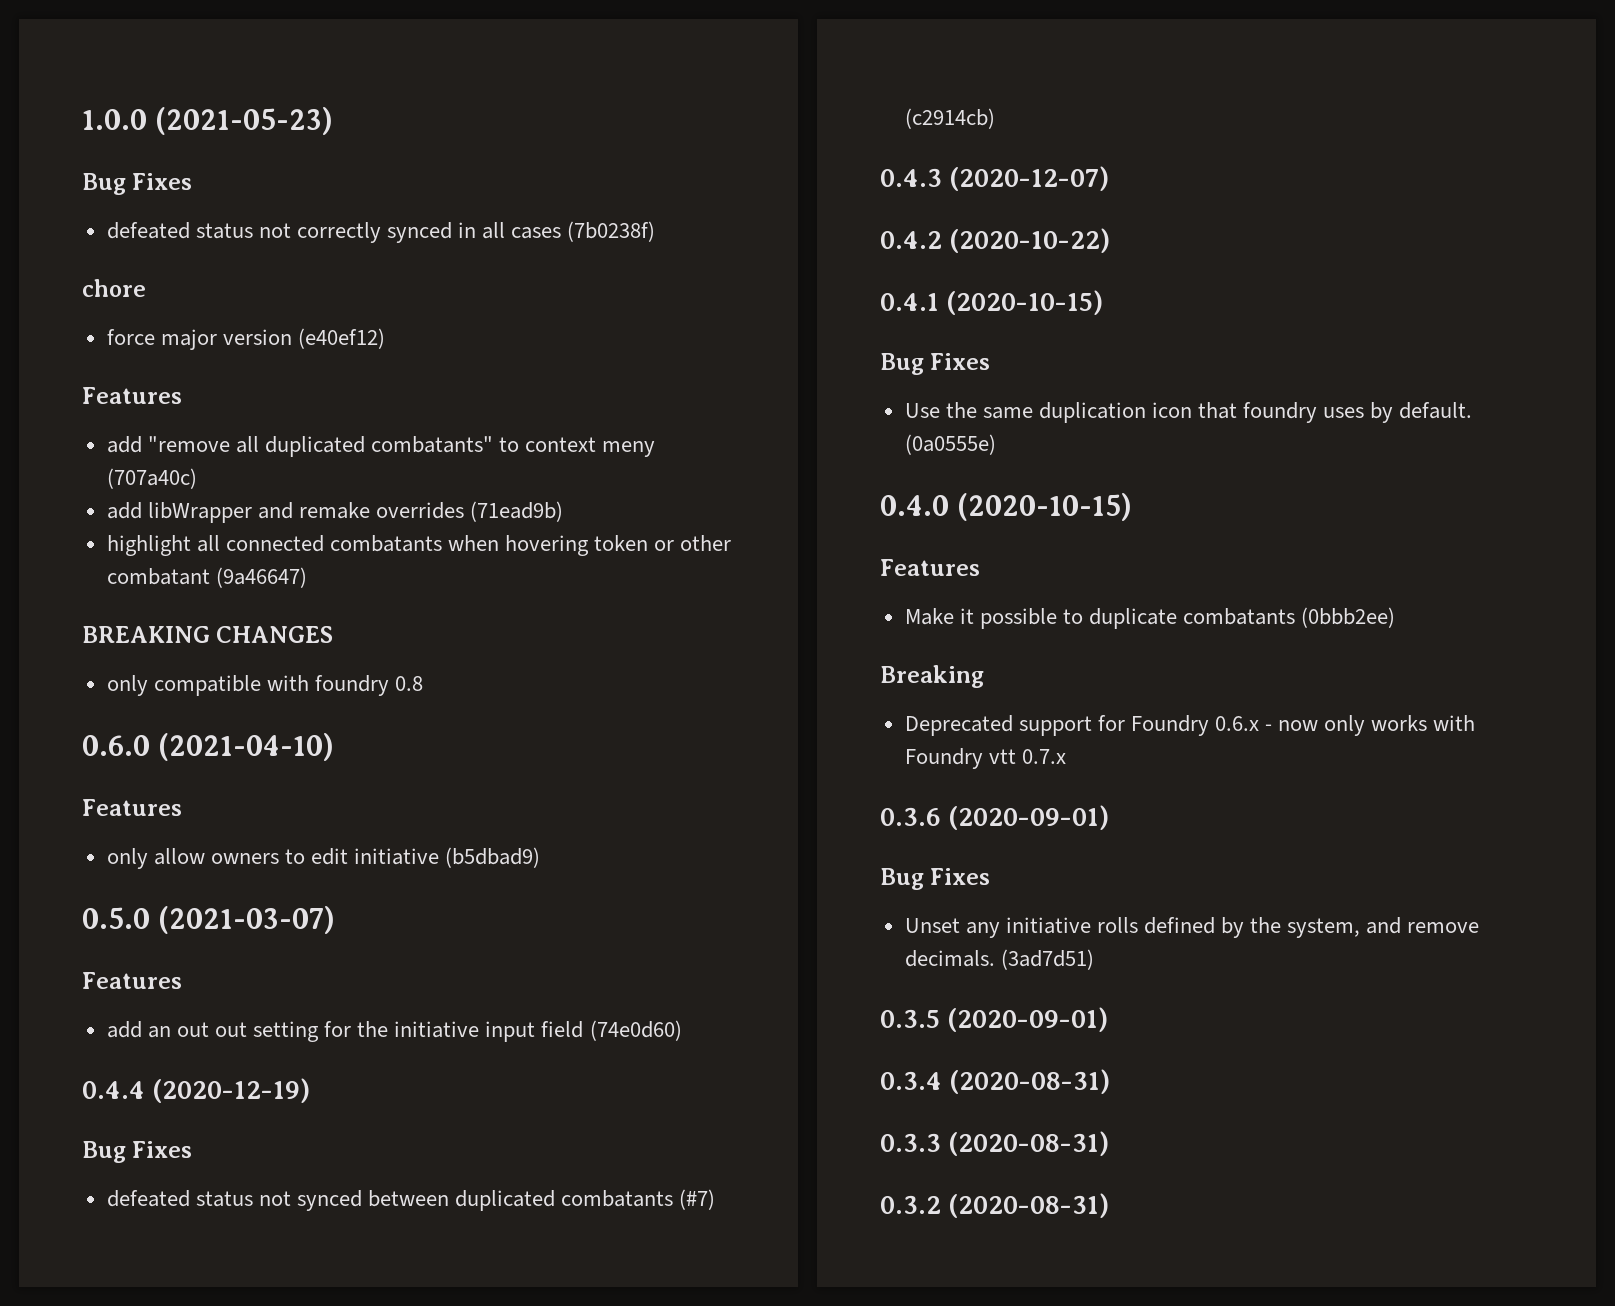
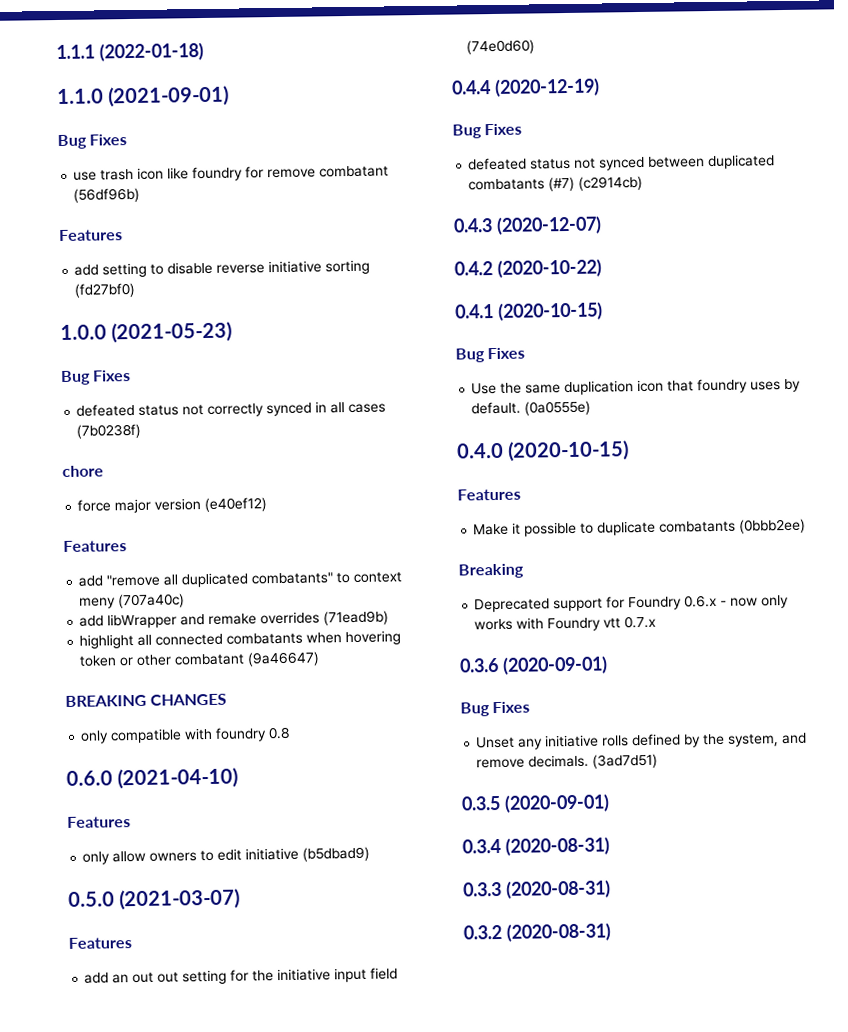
(82, 119) none -> [56,41,204,62] [57,85,230,108] [57,134,128,150] [73,165,390,182] [73,187,141,203] [59,229,123,242] [74,259,371,278] [74,282,136,298] 1.1.1 (2022-01-18) // 1.1.0 (2021-09-01) // Bug Fixes // use trash icon like foundry for remove combatant (56df96b) // Features // add setting to disable reverse initiative sorting (fd27bf0) //

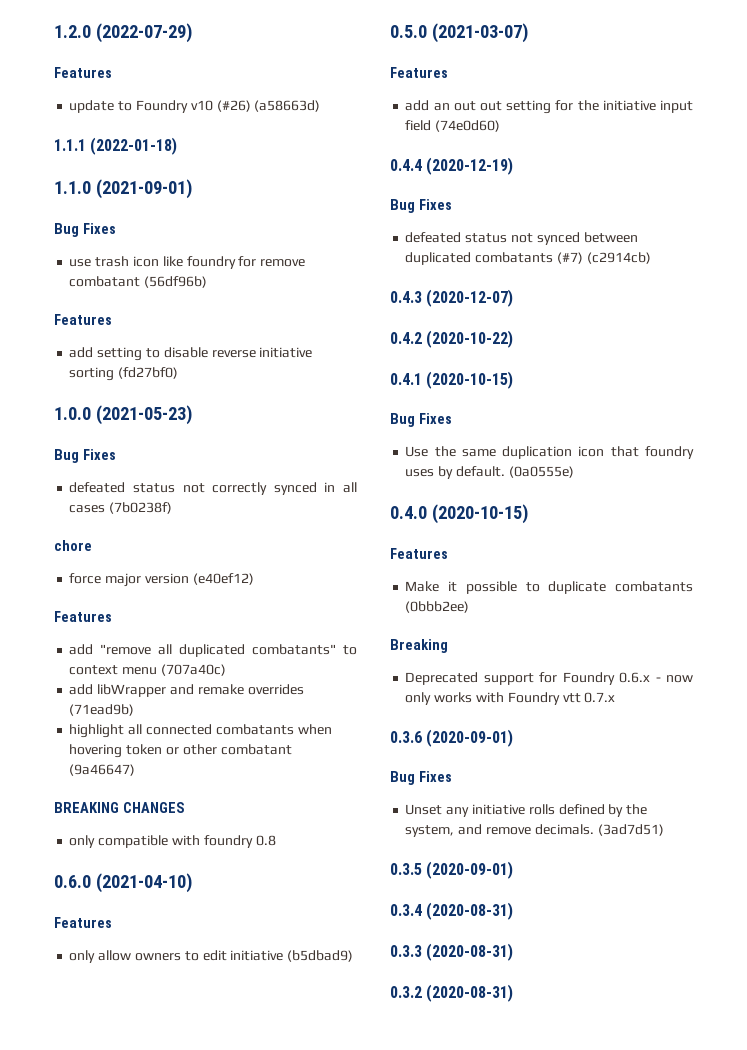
(56, 52) none -> [54,23,192,43] [54,67,112,78] [69,100,321,113] 1.2.0 (2022-07-29) // Features // update to Foundry v10 (#26) (a58663d) //
[79,597,117,609] meny -> [122,667,158,675] menu

